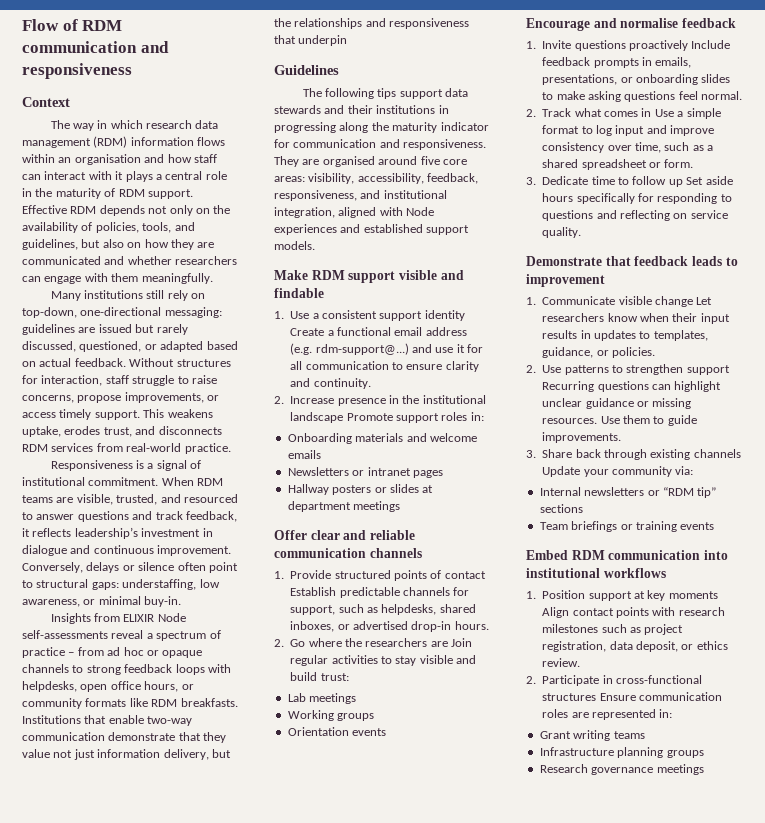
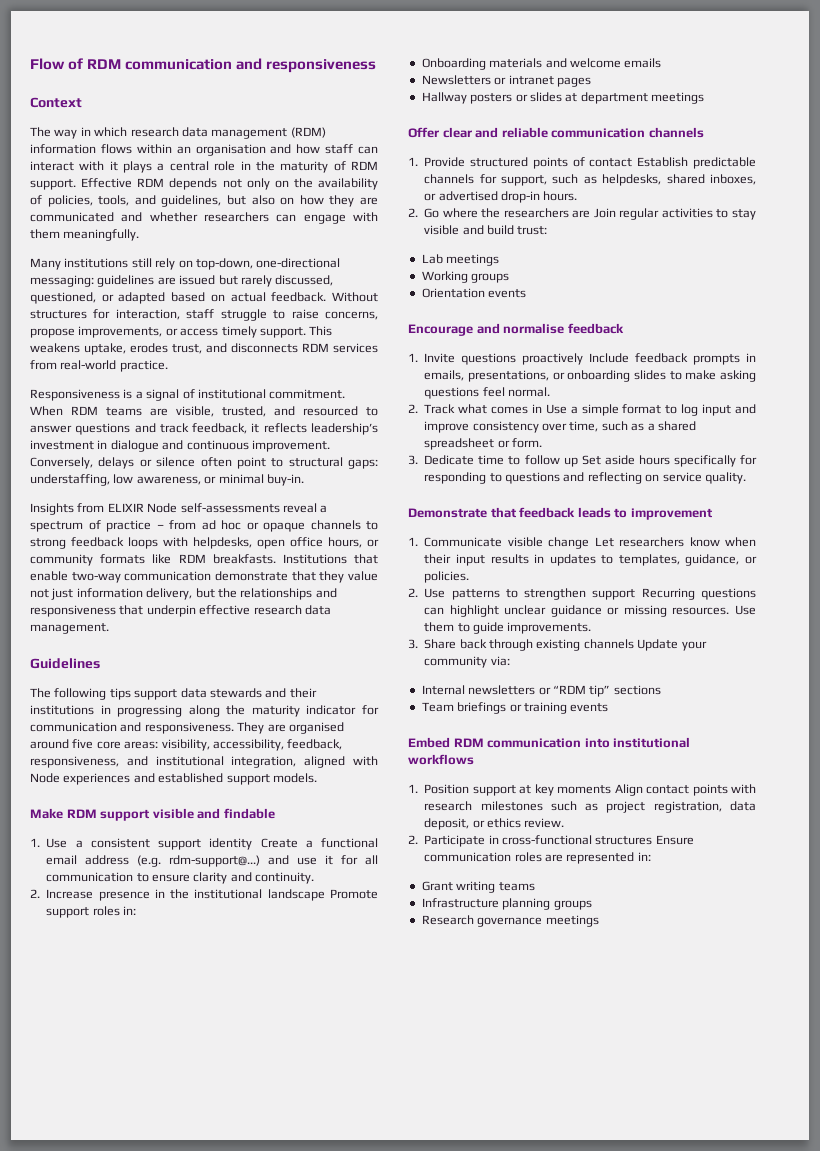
(348, 40) none -> [199,605,331,615] [30,623,109,634] effective research data management.

